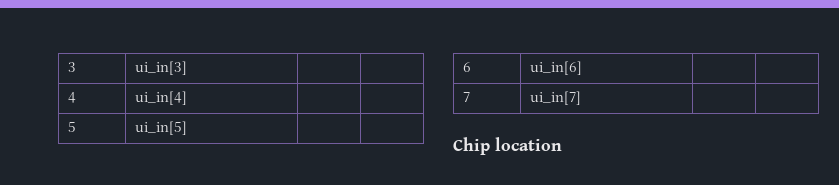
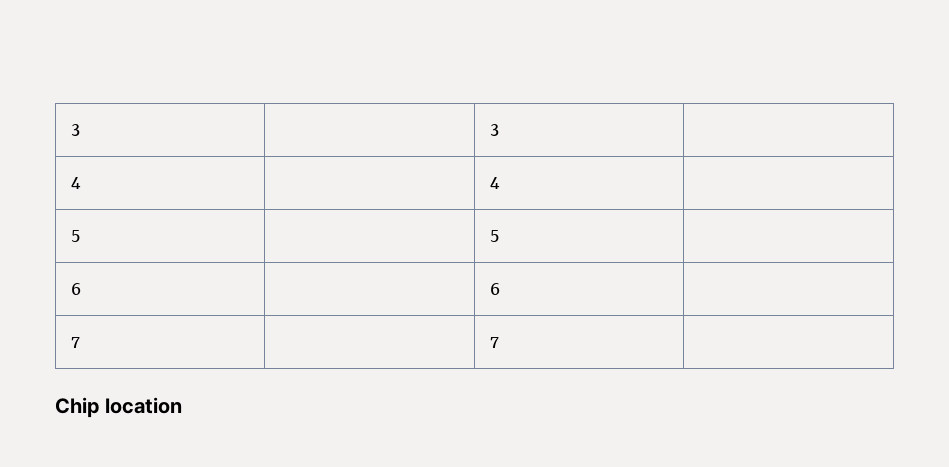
[67,62,76,72] [134,61,187,75] [67,92,76,103] [134,91,187,105] [67,122,76,132] [134,121,187,135] [462,62,471,72] [529,61,582,75] [462,92,470,102] [529,91,581,105] 3 | ui_in[3] | | // 4 | ui_in[4] | | // 5 | ui_in[5] | | // 6 | ui_in[6] | | // 7 | ui_in[7] | -> [70,124,80,136] [489,124,499,136] [70,177,81,189] [489,177,500,189] [70,230,80,242] [489,230,499,242] [70,283,81,295] [489,283,500,295] [70,337,80,348] [489,337,499,348] 3 | | 3 | // 4 | | 4 | // 5 | | 5 | // 6 | | 6 | // 7 | | 7

